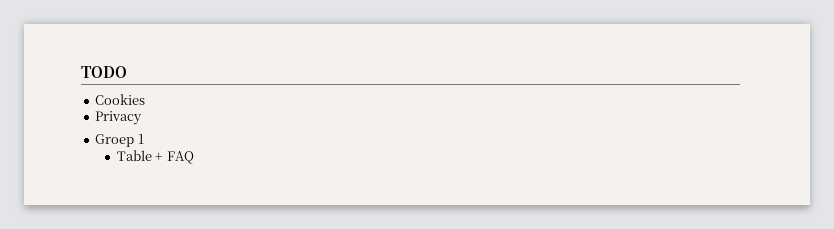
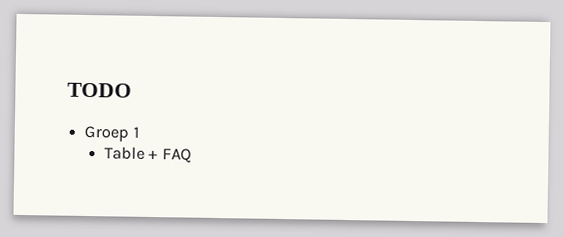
[95,94,146,105] [95,111,143,125] // Cookies // Privacy -> (132, 90) none

